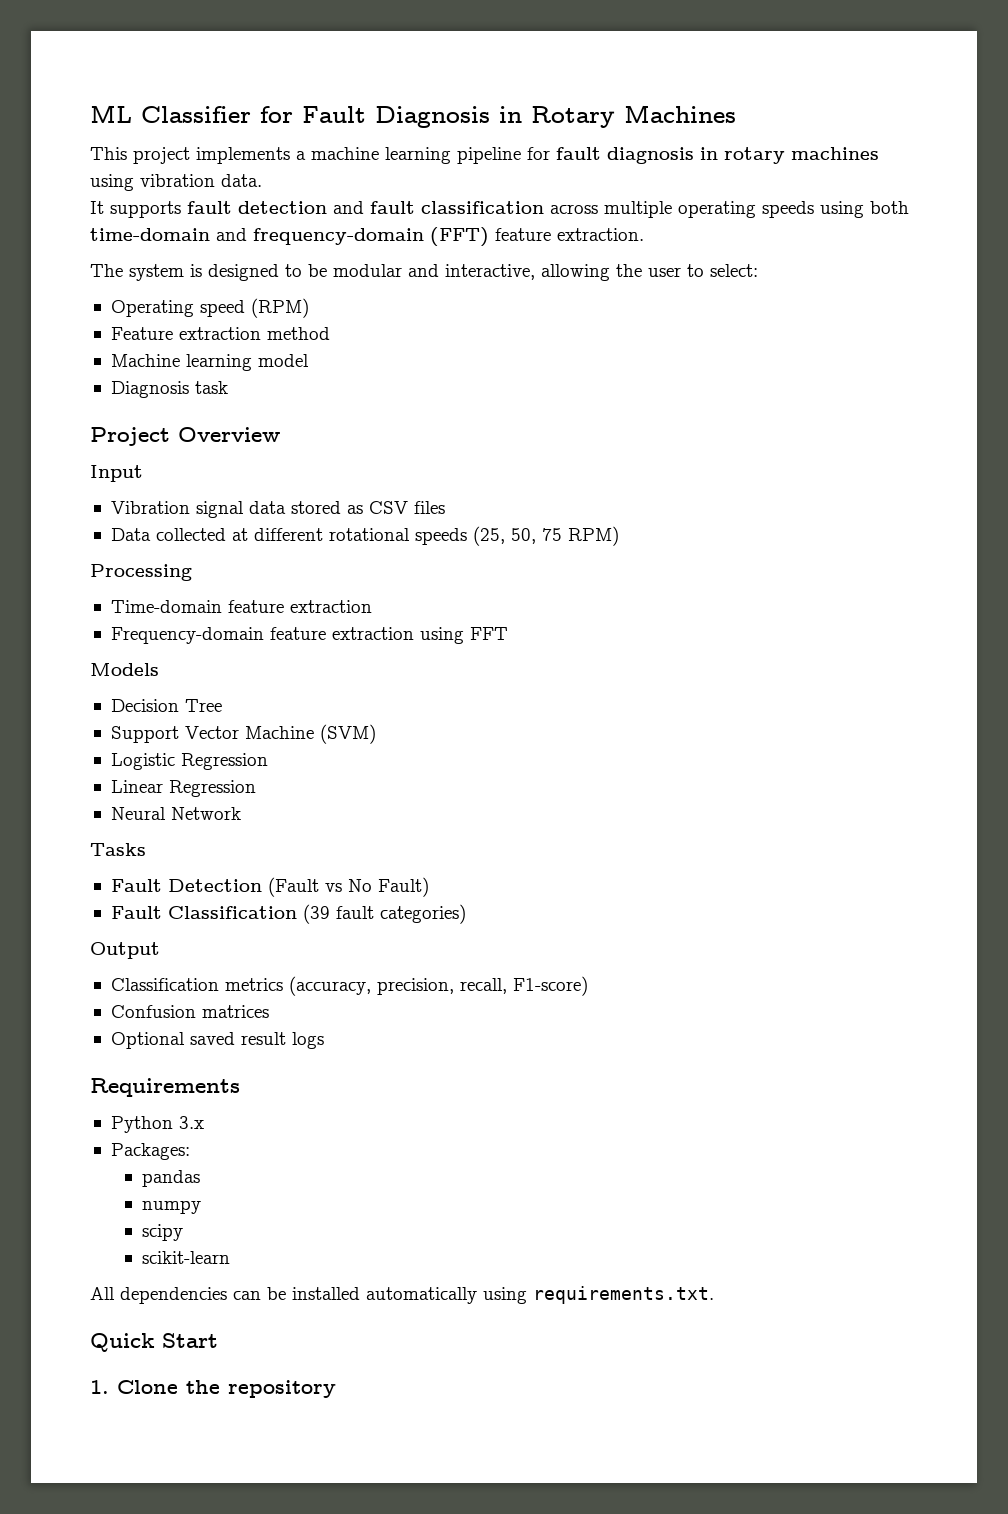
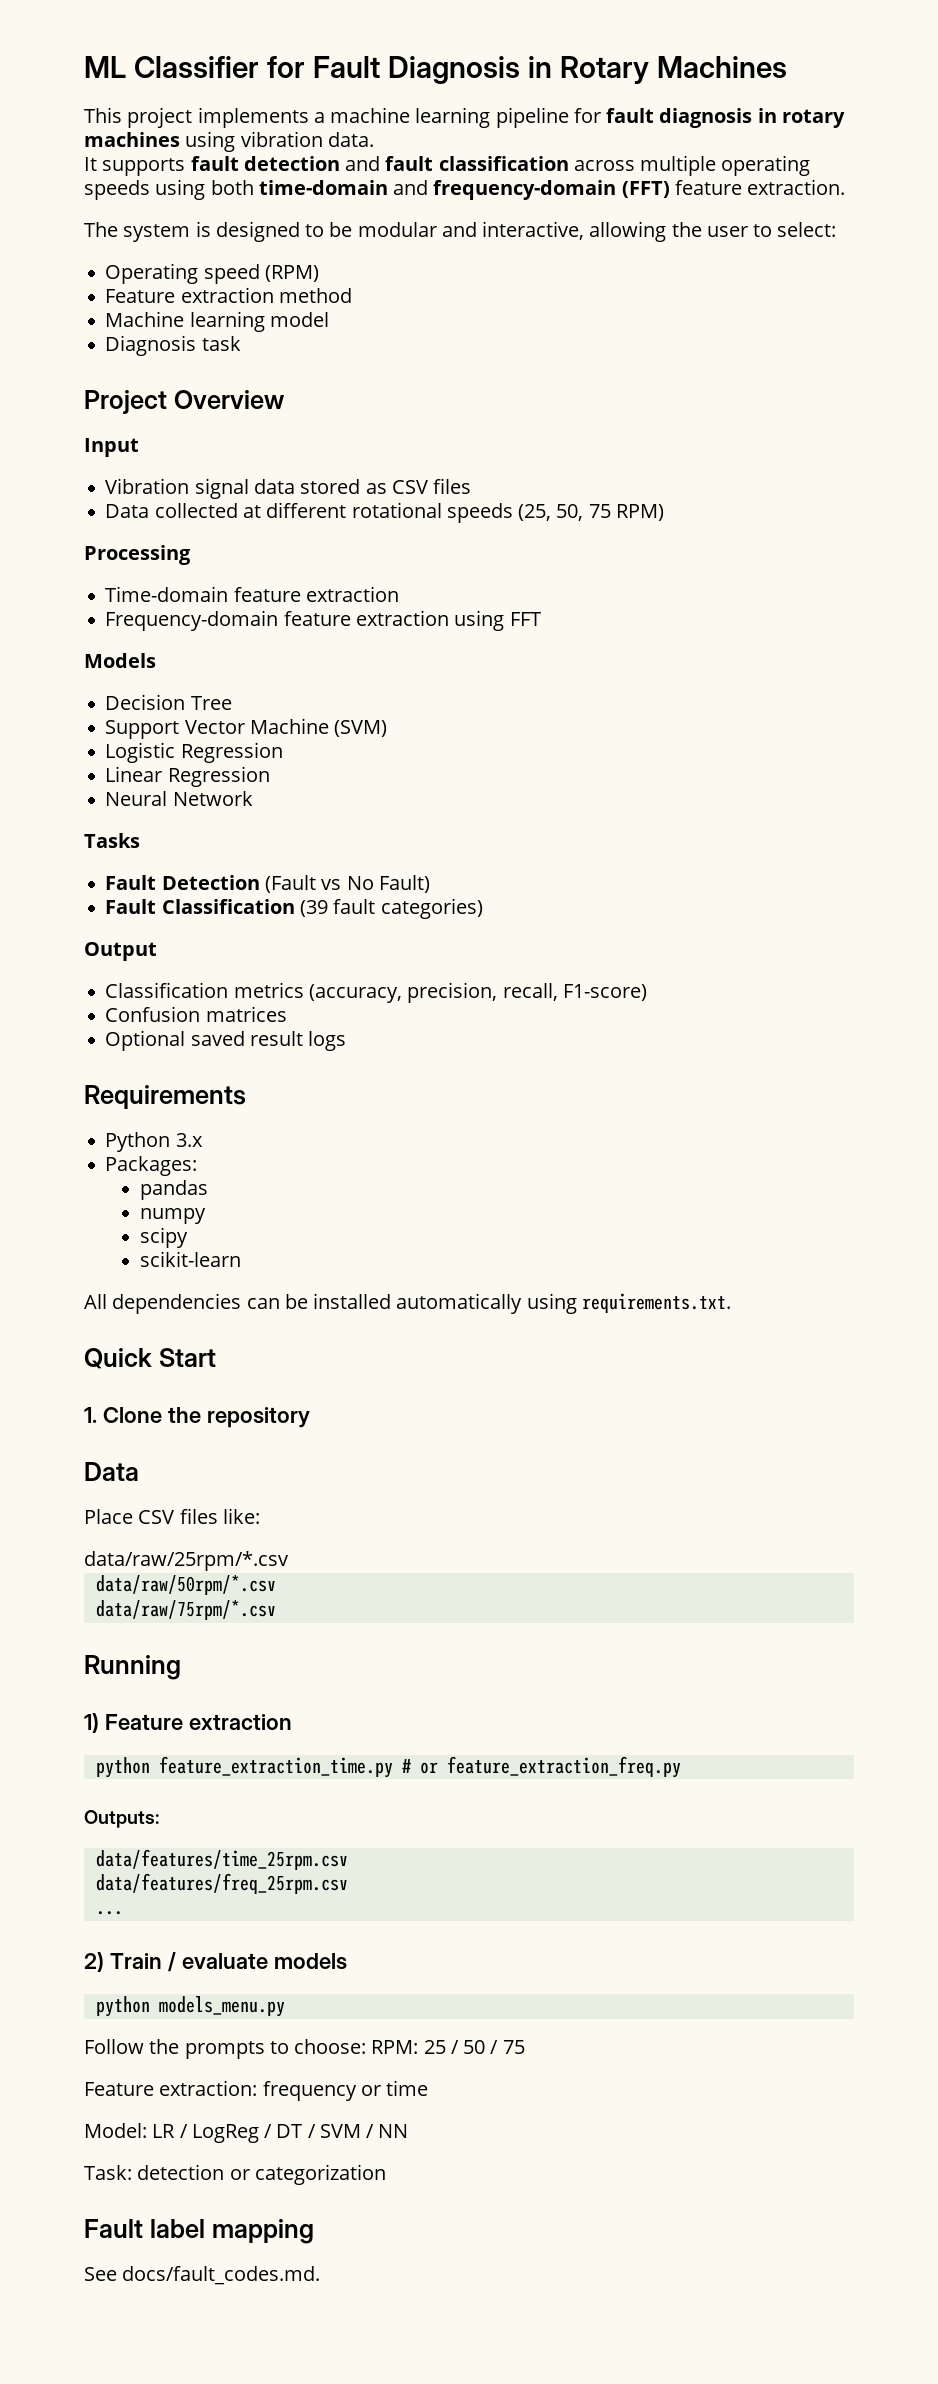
(336, 1389) none -> [84,1462,139,1481] [84,1508,260,1524] [84,1551,289,1571] [95,1575,276,1595] [95,1600,276,1620] [84,1655,181,1680] [84,1713,292,1733] [95,1756,681,1778] [84,1810,159,1828] [95,1849,348,1870] [95,1873,348,1894] [95,1911,123,1915] [84,1952,347,1972] [95,1996,285,2017] [84,2039,525,2059] [84,2080,429,2101] [84,2123,409,2143] [84,2164,386,2185] [84,2219,314,2244] [84,2266,321,2285] // Data // Place CSV files like: // data/raw/25rpm/*.csv // data/raw/50rpm/*.csv // data/raw/75rpm/*.csv // Running // 1) Feature extraction // python feature_extraction_time.py # or feature_extraction_freq.py // Outputs: // data/features/time_25rpm.csv // data/features/freq_25rpm.csv // ... // 2) Train / evaluate models // python models_menu.py // Follow the prompts to choose: RPM: 25 / 50 / 75 // Feature extraction: frequency or time // Model: LR / LogReg / DT / SVM / NN // Task: detection or categorization // Fault label mapping // See docs/fault_codes.md.

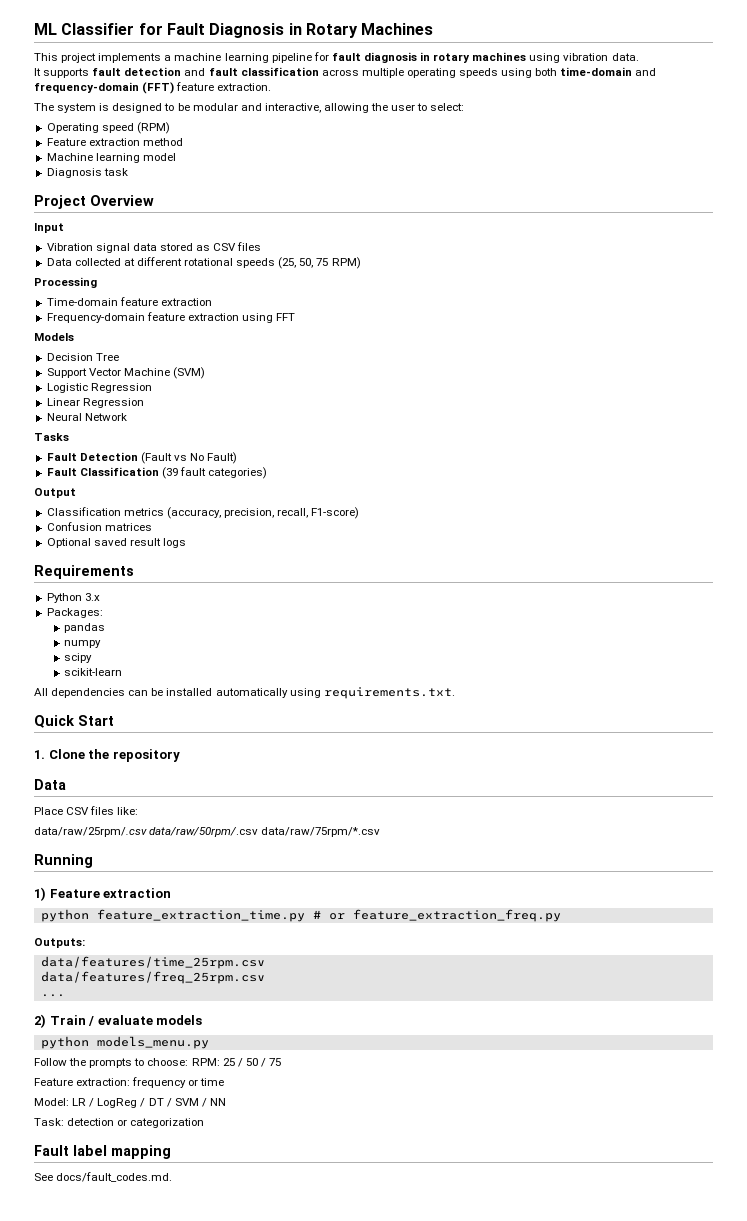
[84,1551,289,1571] [95,1575,276,1595] data/raw/25rpm/*.csv // data/raw/50rpm/*.csv // -> [34,827,259,837] data/raw/25rpm/.csv data/raw/50rpm/.csv

